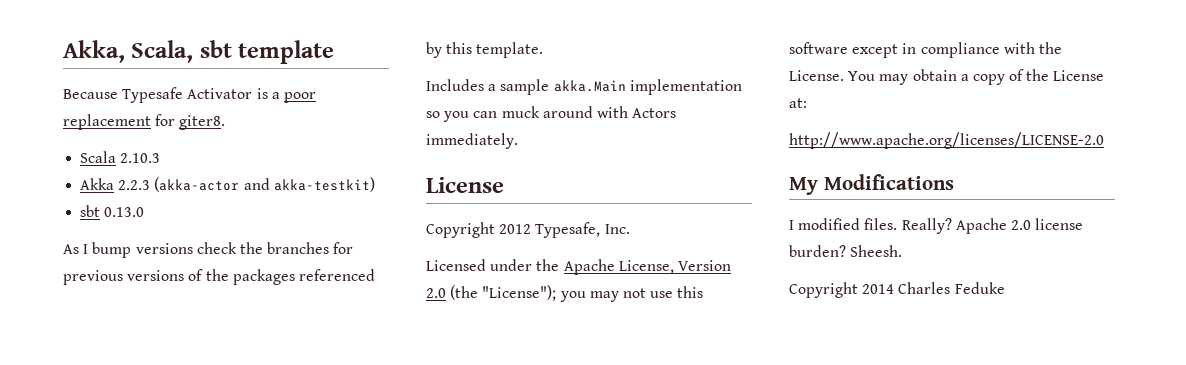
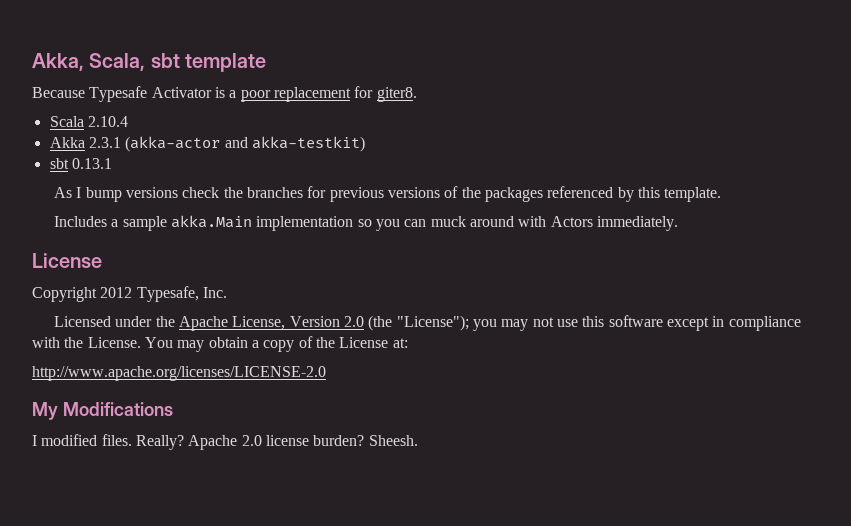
[120,153,161,163] 2.10.3 -> [87,116,128,127] 2.10.4
[118,180,151,190] 2.2.3 -> [88,137,121,148] 2.3.1
[104,207,145,217] 0.13.0 -> [71,158,112,169] 0.13.1
[789,282,1005,298] // Copyright 2014 Charles Feduke -> (418, 440) none

